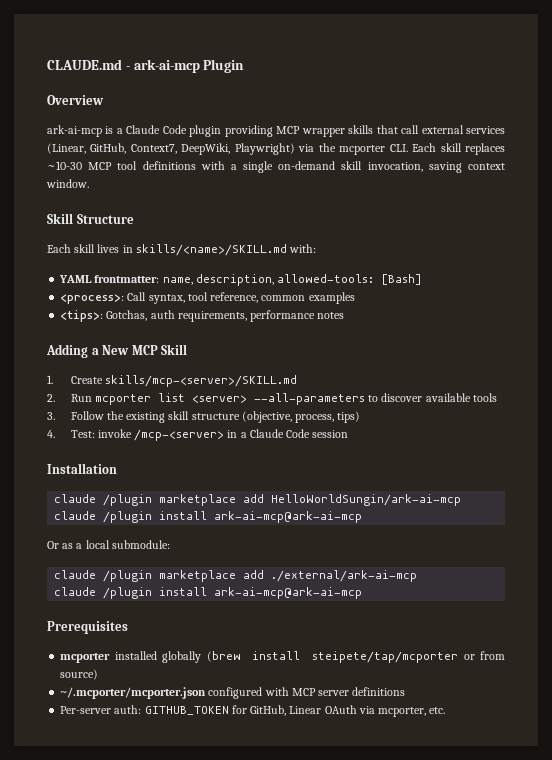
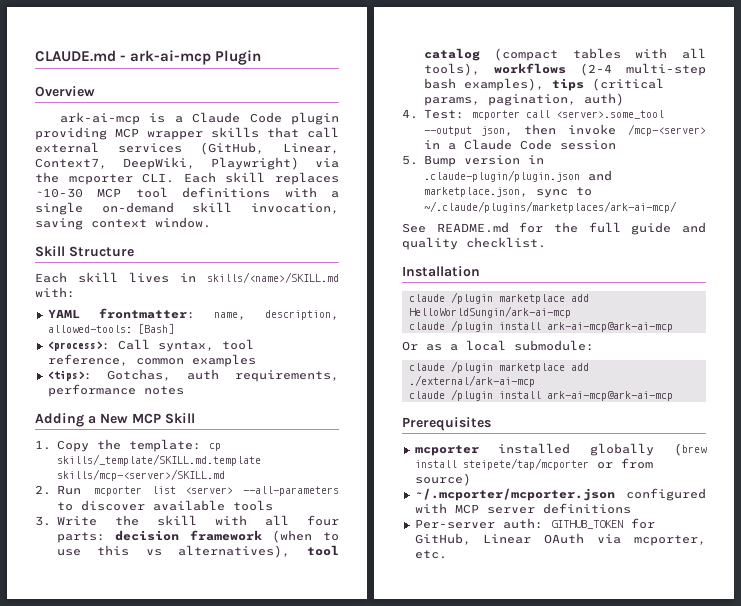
[47,143,127,154] (Linear, GitHub, -> [200,142,339,155] (GitHub, Linear,
[70,376,103,384] Create -> [56,439,221,452] [56,454,261,466] Copy the template: cp skills/_template/SKILL.md.template
[70,411,361,423] [47,430,95,438] Follow the existing skill structure (objective, process, tips) // 4. Test: -> [56,515,339,526] [56,530,339,543] [56,545,339,558] [423,48,706,61] [423,63,706,76] [423,78,664,91] [423,93,624,106] [402,109,664,120] [423,124,557,136] Write the skill with all four parts: decision framework (when to use this vs alternatives), tool catalog (compact tables with all tools), workflows (2-4 multi-step bash examples), tips (critical params, pagination, auth) // 4. Test: mcporter call <server>.some_tool --output json, then
(349, 434) none -> [402,155,544,167] [423,170,612,182] [423,187,592,198] [423,201,677,213] [402,222,706,235] [402,237,546,250] // 5. Bump version in .claude-plugin/plugin.json and marketplace.json, sync to ~/.claude/plugins/marketplaces/ark-ai-mcp/ // See README.md for the full guide and quality checklist.

